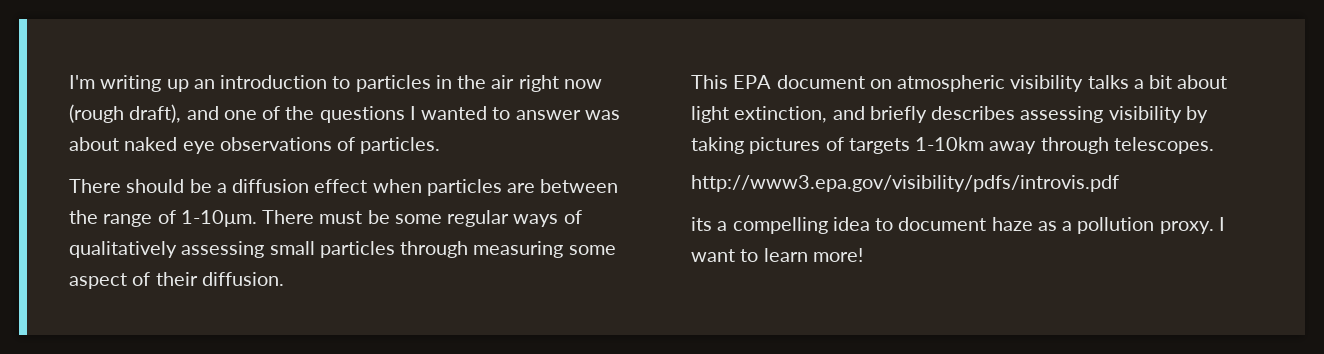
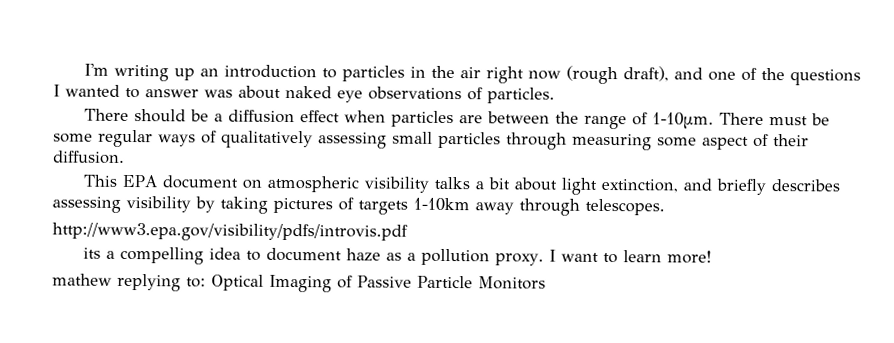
(863, 255) none -> [52,273,546,293] // mathew replying to: Optical Imaging of Passive Particle Monitors

